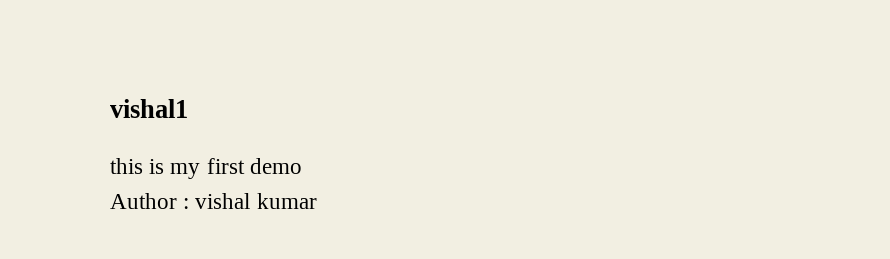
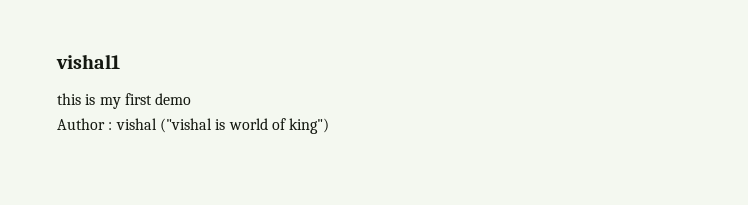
[256,193,317,209] kumar -> [159,118,330,134] ("vishal is world of king")

